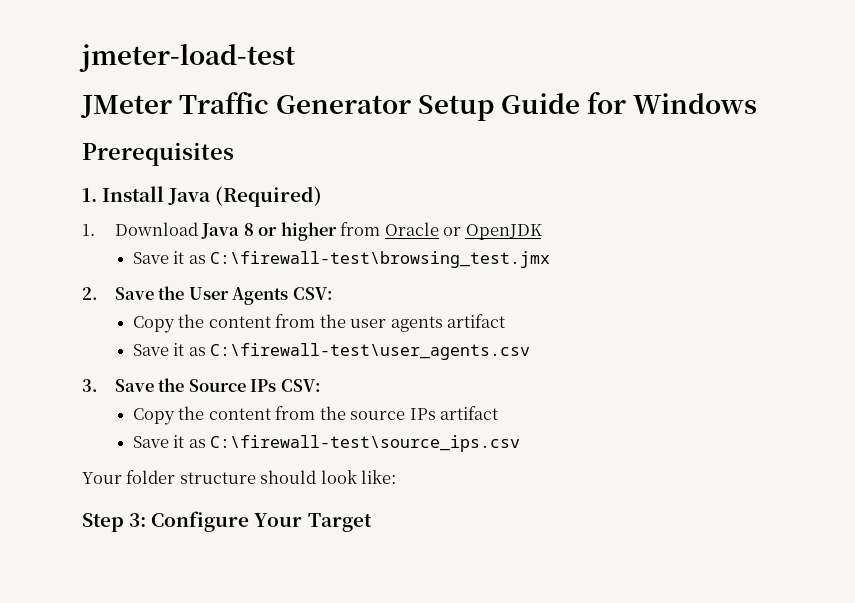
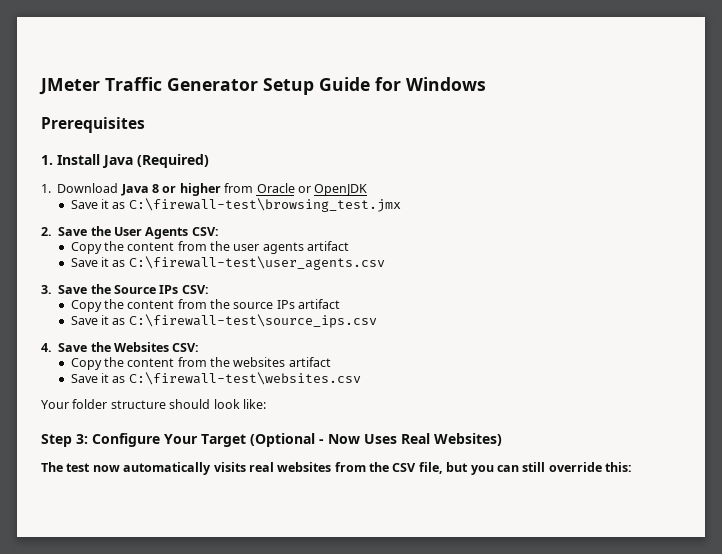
[79,44,296,72] jmeter-load-test // -> (39, 86) none
(521, 443) none -> [41,342,200,352] [70,357,331,370] [70,372,361,385] // 4. Save the Websites CSV: // Copy the content from the websites artifact // Save it as C:\firewall-test\websites.csv
(372, 522) none -> [250,433,502,447] [41,462,632,475] (Optional - Now Uses Real Websites) // The test now automatically visits real websites from the CSV file, but you can still override this:

